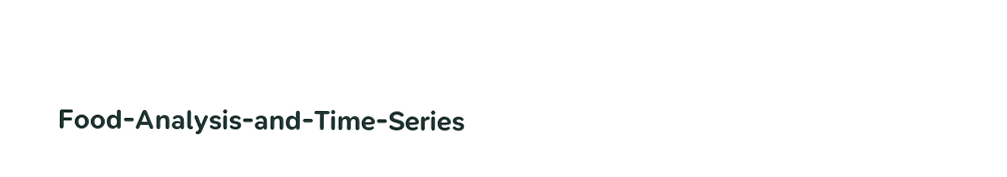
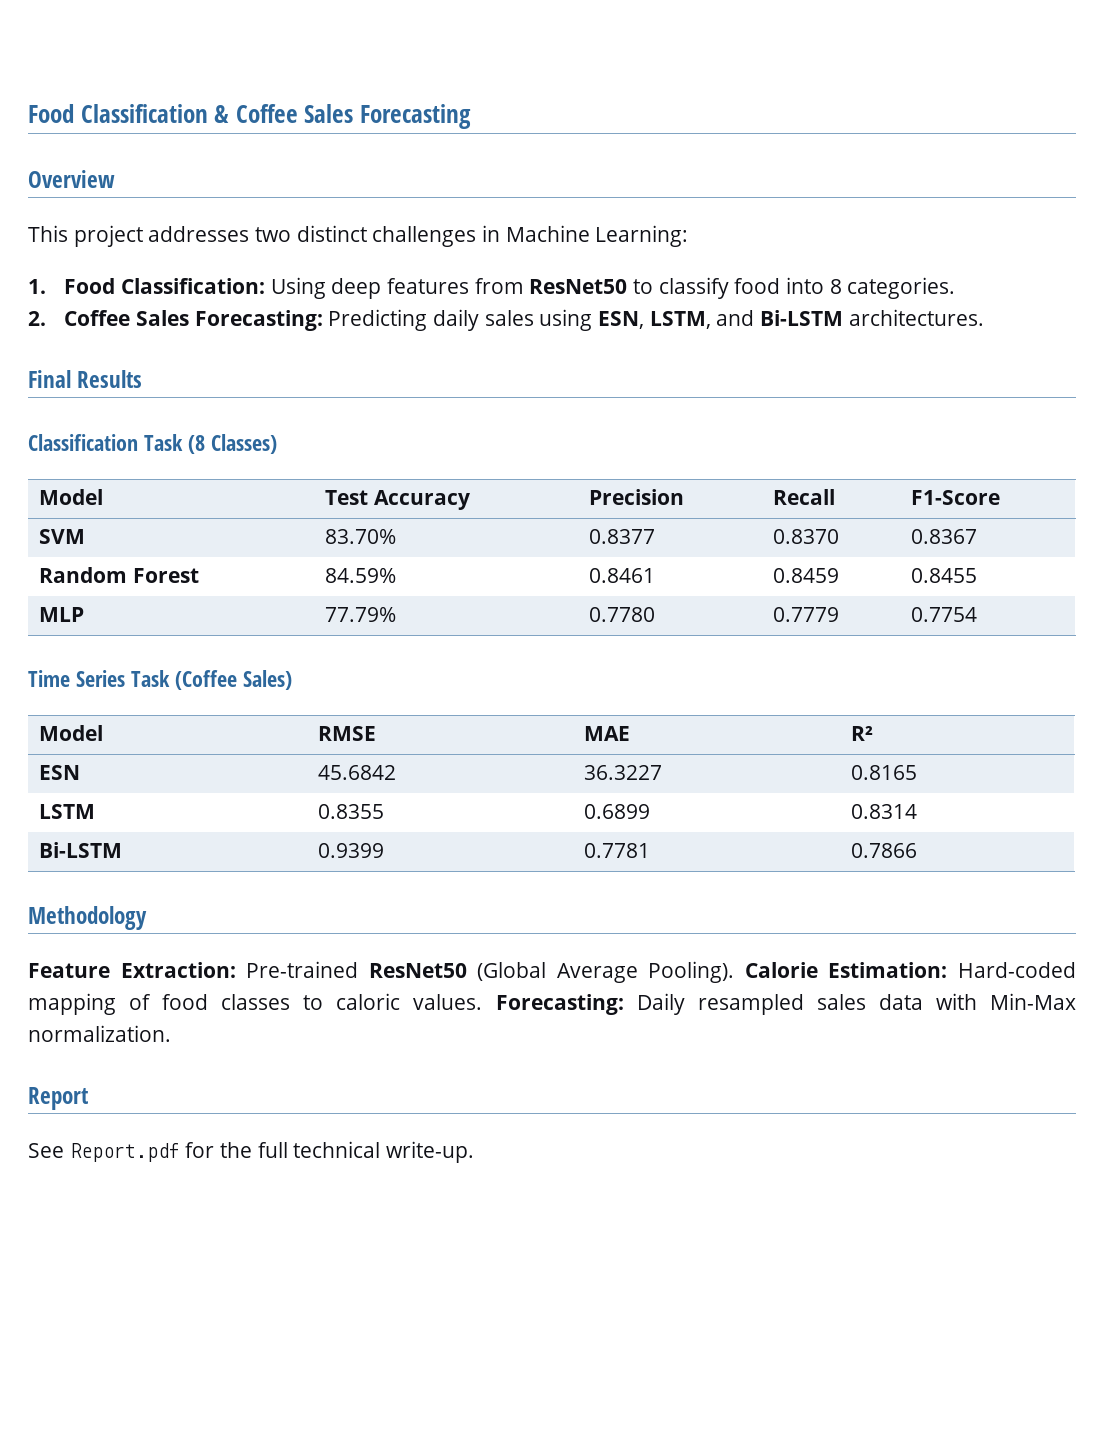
[57,108,465,136] Food-Analysis-and-Time-Series -> [28,104,472,129] [28,170,115,188] [28,225,689,247] [28,277,956,299] [28,309,984,331] [28,370,143,388] [28,434,277,454] [39,489,104,505] [325,490,470,510] [589,489,685,505] [773,489,836,505] [911,490,1001,505] [39,529,86,544] [325,529,397,544] [589,529,656,544] [773,529,840,544] [911,529,978,544] [39,567,199,583] [325,568,397,583] [589,568,656,583] [773,568,840,583] [911,568,978,583] [39,607,85,622] [325,607,397,622] [589,607,656,622] [773,607,840,622] [911,607,978,622] [28,670,292,690] [39,725,104,741] [318,726,377,741] [584,726,631,741] [851,726,874,741] [39,765,81,780] [318,765,397,780] [584,765,663,780] [851,765,918,780] [39,804,96,819] [318,804,385,819] [584,804,651,819] [851,804,918,819] [39,842,123,858] [318,843,385,858] [584,843,651,858] [851,843,918,858] [28,906,147,930] [28,961,1076,983] [28,993,1076,1015] [28,1025,171,1042] [28,1087,88,1110] [28,1141,475,1163] Food Classification & Coffee Sales Forecasting // Overview // This project addresses two distinct challenges in Machine Learning: // 1. Food Classification: Using deep features from ResNet50 to classify food into 8 categories. // 2. Coffee Sales Forecasting: Predicting daily sales using ESN, LSTM, and Bi-LSTM architectures. // Final Results // Classification Task (8 Classes) // Model | Test Accuracy | Precision | Recall | F1-Score // SVM | 83.70% | 0.8377 | 0.8370 | 0.8367 // Random Forest | 84.59% | 0.8461 | 0.8459 | 0.8455 // MLP | 77.79% | 0.7780 | 0.7779 | 0.7754 // Time Series Task (Coffee Sales) // Model | RMSE | MAE | R² // ESN | 45.6842 | 36.3227 | 0.8165 // LSTM | 0.8355 | 0.6899 | 0.8314 // Bi-LSTM | 0.9399 | 0.7781 | 0.7866 // Methodology // Feature Extraction: Pre-trained ResNet50 (Global Average Pooling). Calorie Estimation: Hard-coded mapping of food classes to caloric values. Forecasting: Daily resampled sales data with Min-Max normalization. // Report // See Report.pdf for the full technical write-up.

